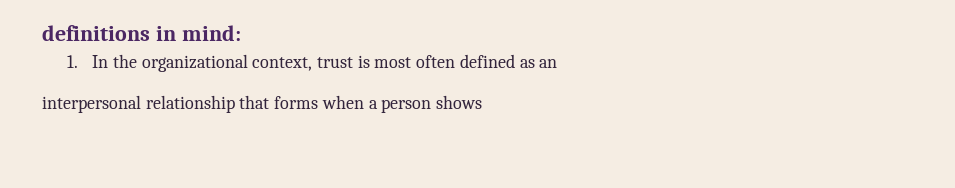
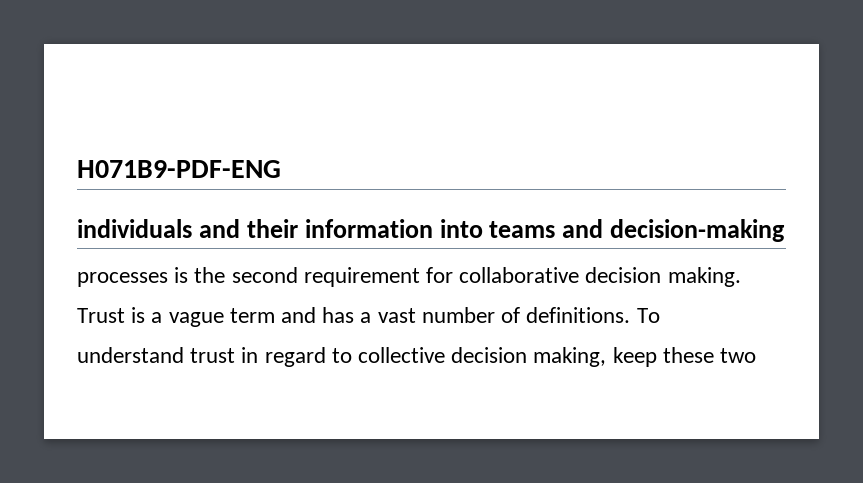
[42,25,241,41] [67,54,558,72] [42,95,483,113] definitions in mind: // 1. In the organizational context, trust is most often defined as an // interpersonal relationship that forms when a person shows -> [77,160,281,178] [77,219,786,242] [77,267,741,287] [77,307,660,327] [77,347,757,367] H071B9-PDF-ENG // individuals and their information into teams and decision-making // processes is the second requirement for collaborative decision making. // Trust is a vague term and has a vast number of definitions. To // understand trust in regard to collective decision making, keep these two

